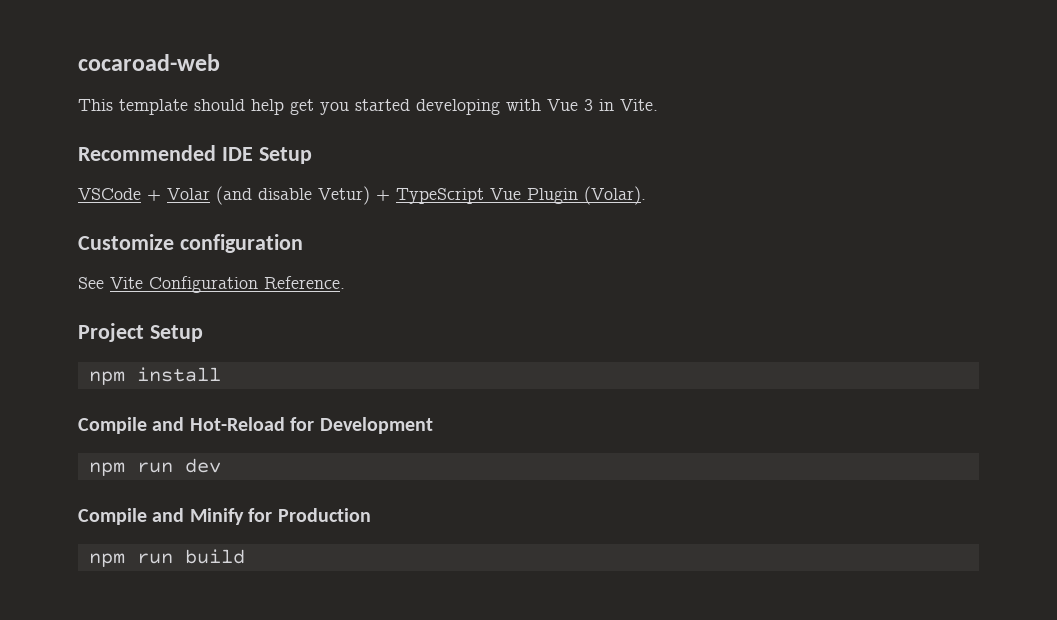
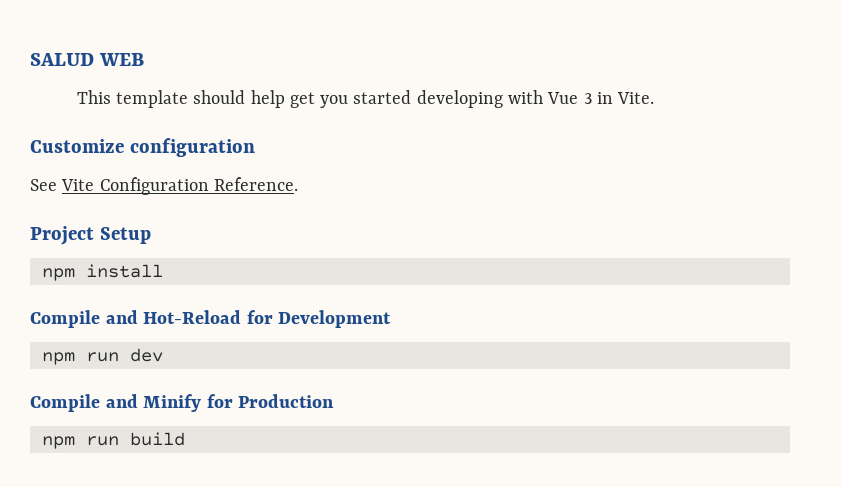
[78,54,220,71] cocaroad-web -> [30,53,145,66] SALUD WEB
[78,145,312,164] [78,186,646,205] // Recommended IDE Setup // VSCode + Volar (and disable Vetur) + TypeScript Vue Plugin (Volar). -> (655, 98) none

